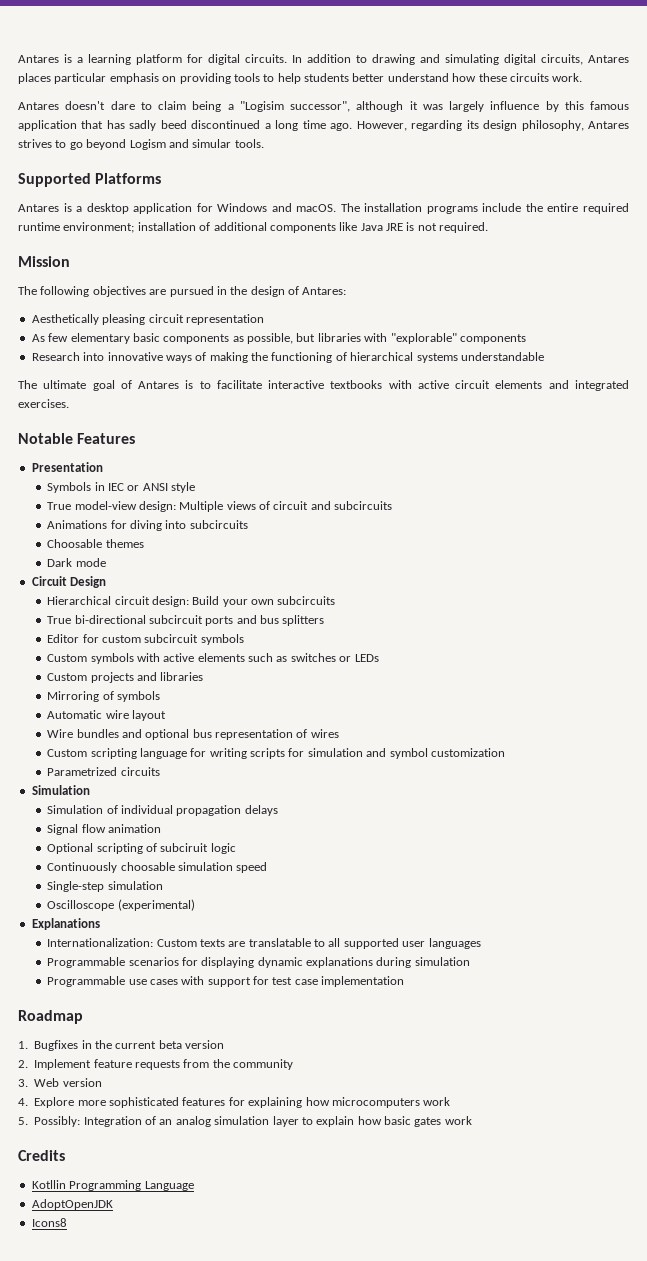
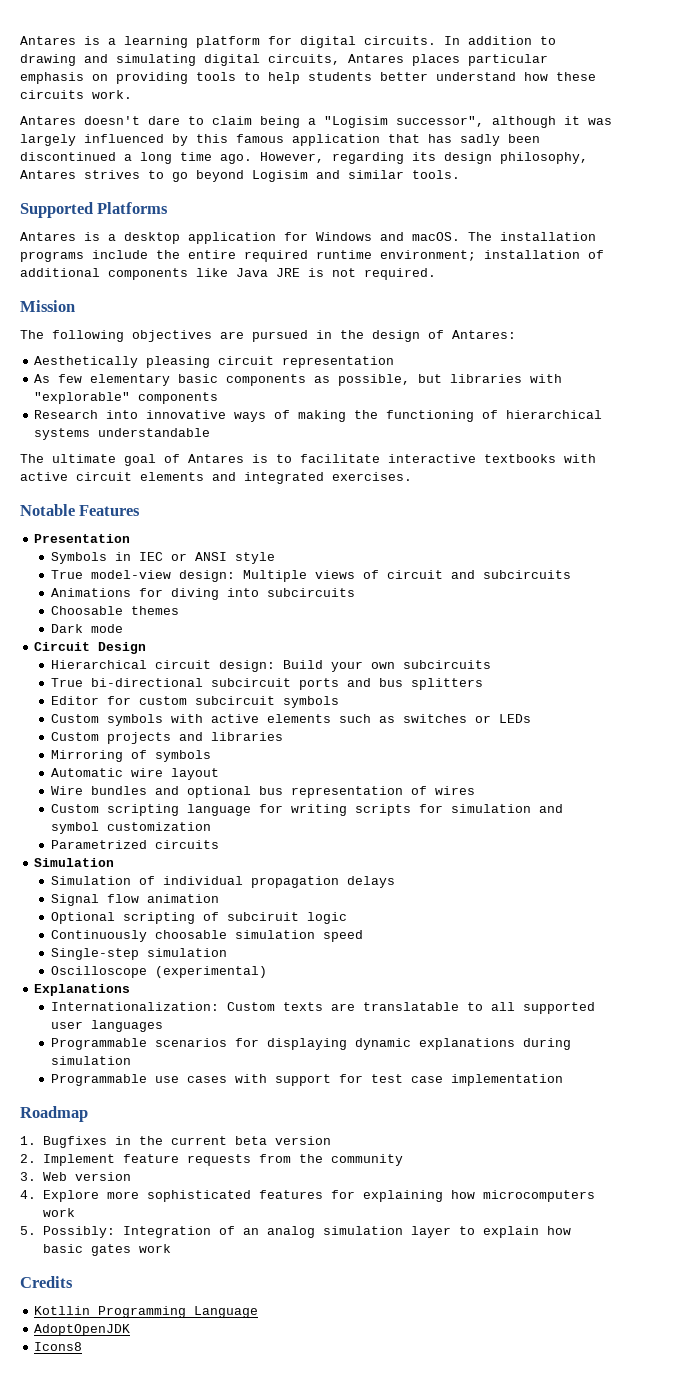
[490,101,540,110] influence -> [84,134,164,143] influenced
[160,120,187,129] beed -> [508,134,540,143] been
[129,139,232,150] Logism and simular -> [252,170,404,182] Logisim and similar

